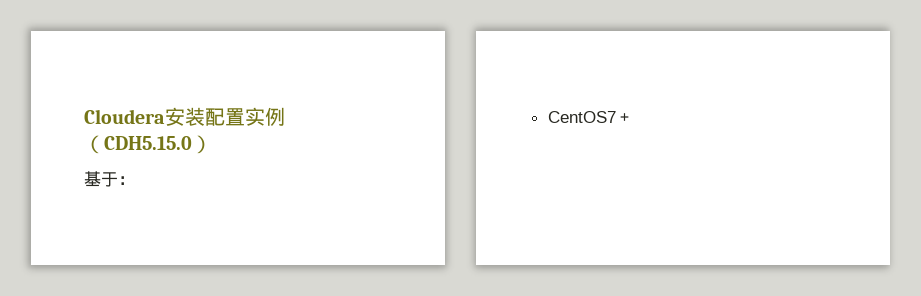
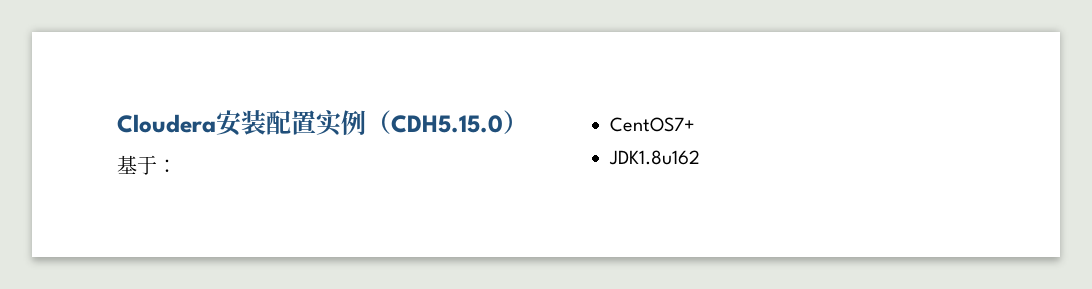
[547,111,633,123] CentOS7＋ -> [610,117,695,132] [609,150,700,165] CentOS7+ // JDK1.8u162

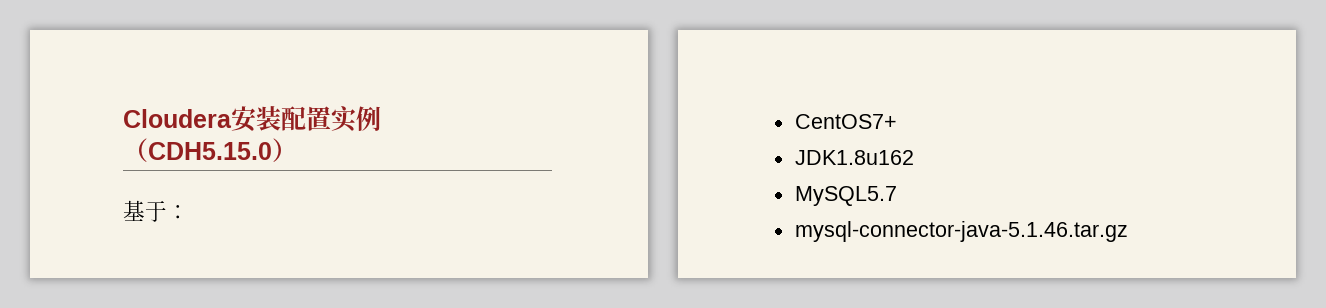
(700, 157) none -> [794,186,897,206] [794,221,1128,242] // MySQL5.7 // mysql-connector-java-5.1.46.tar.gz

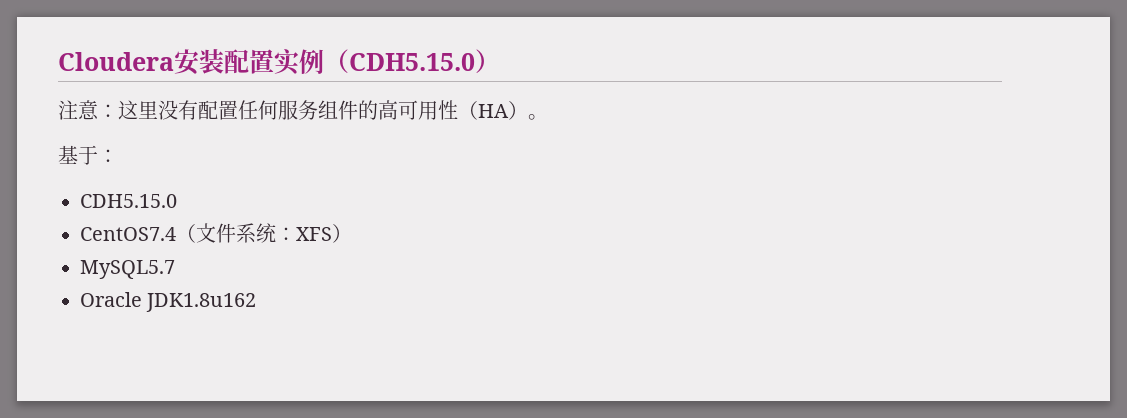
[123,200,189,222] [794,114,897,129] [794,150,914,165] 基于： // CentOS7+ // JDK1.8u162 -> [58,100,548,120] [58,145,118,165] [80,194,177,208] [80,223,352,243] 注意：这里没有配置任何服务组件的高可用性（HA）。 // 基于： // CDH5.15.0 // CentOS7.4（文件系统：XFS）
[794,221,1128,242] mysql-connector-java-5.1.46.tar.gz -> [80,292,257,312] Oracle JDK1.8u162

